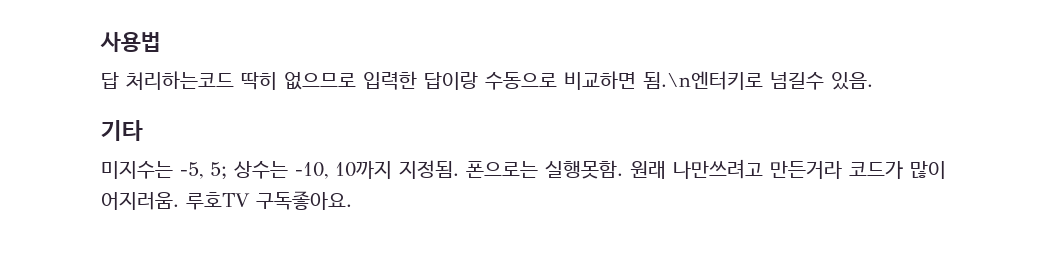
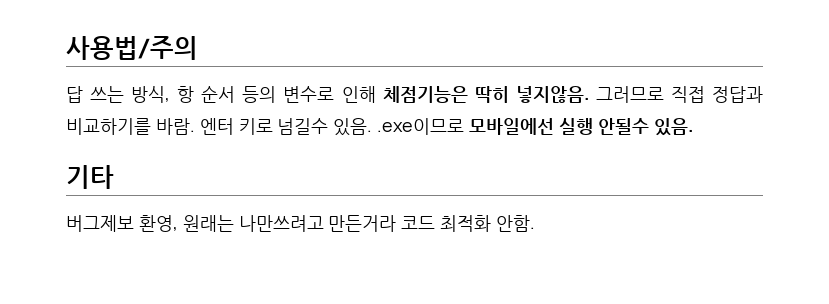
[100,32,161,52] 사용법 -> [66,36,198,60] 사용법/주의
[126,71,873,90] [101,120,143,141] [101,159,946,179] [101,191,352,210] 처리하는코드 딱히 없으므로 입력한 답이랑 수동으로 비교하면 됨.\n엔터키로 넘길수 있음. // 기타 // 미지수는 -5, 5; 상수는 -10, 10까지 지정됨. 폰으로는 실행못함. 원래 나만쓰려고 만든거라 코드가 많이 어지러움. 루호TV 구독좋아요. -> [90,85,764,104] [66,118,693,136] [66,165,114,189] [66,215,536,232] 쓰는 방식, 항 순서 등의 변수로 인해 체점기능은 딱히 넣지않음. 그러므로 직접 정답과 비교하기를 바람. 엔터 키로 넘길수 있음. .exe이므로 모바일에선 실행 안될수 있음. // 기타 // 버그제보 환영, 원래는 나만쓰려고 만든거라 코드 최적화 안함.

